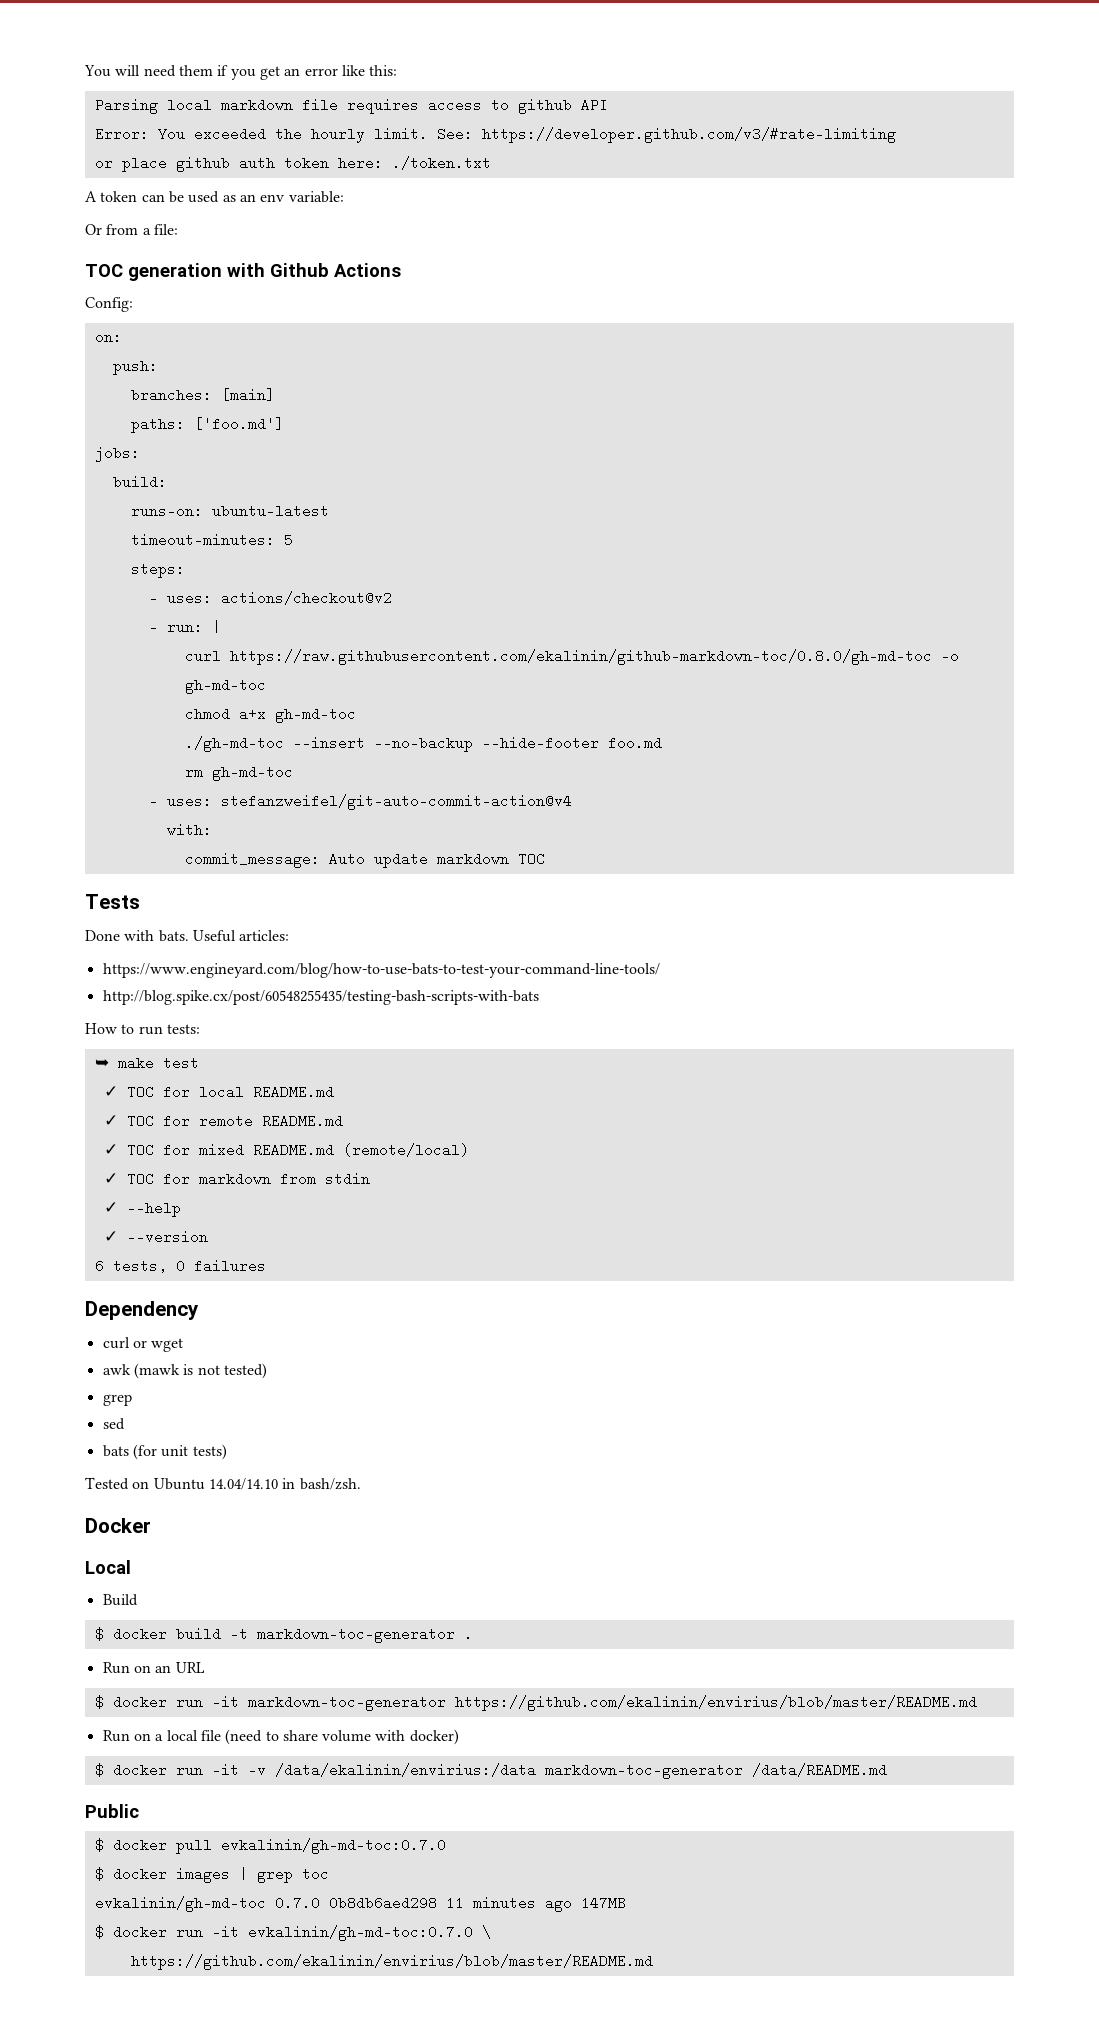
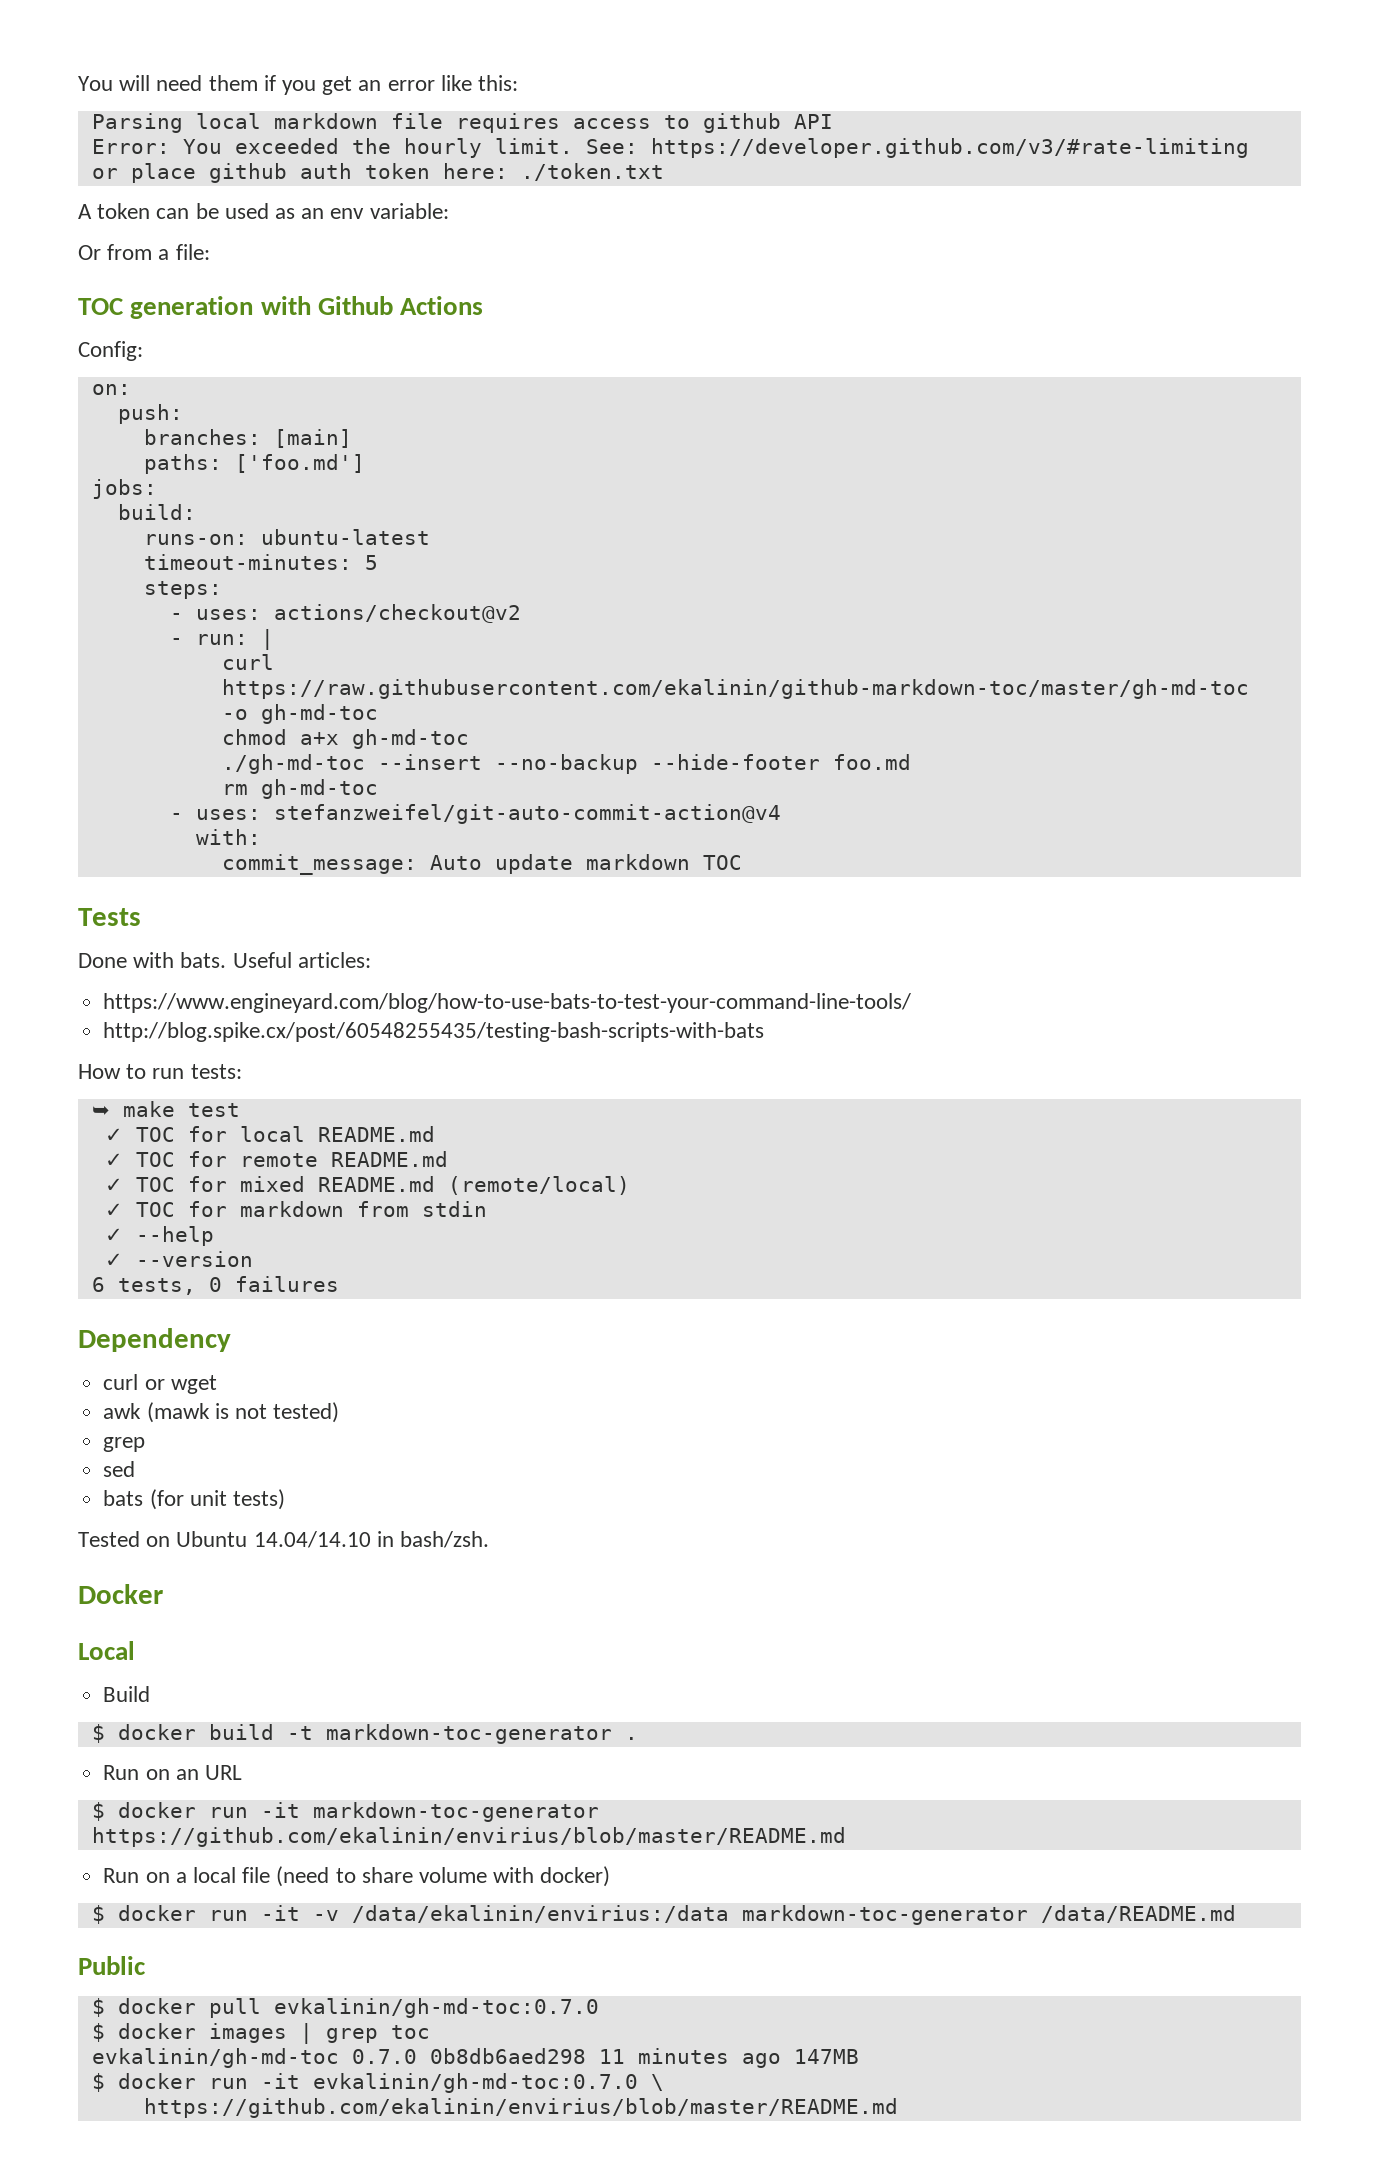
[229,649,932,665] https://raw.githubusercontent.com/ekalinin/github-markdown-toc/0.8.0/gh-md-toc -> [221,679,1249,699] https://raw.githubusercontent.com/ekalinin/github-markdown-toc/master/gh-md-toc

